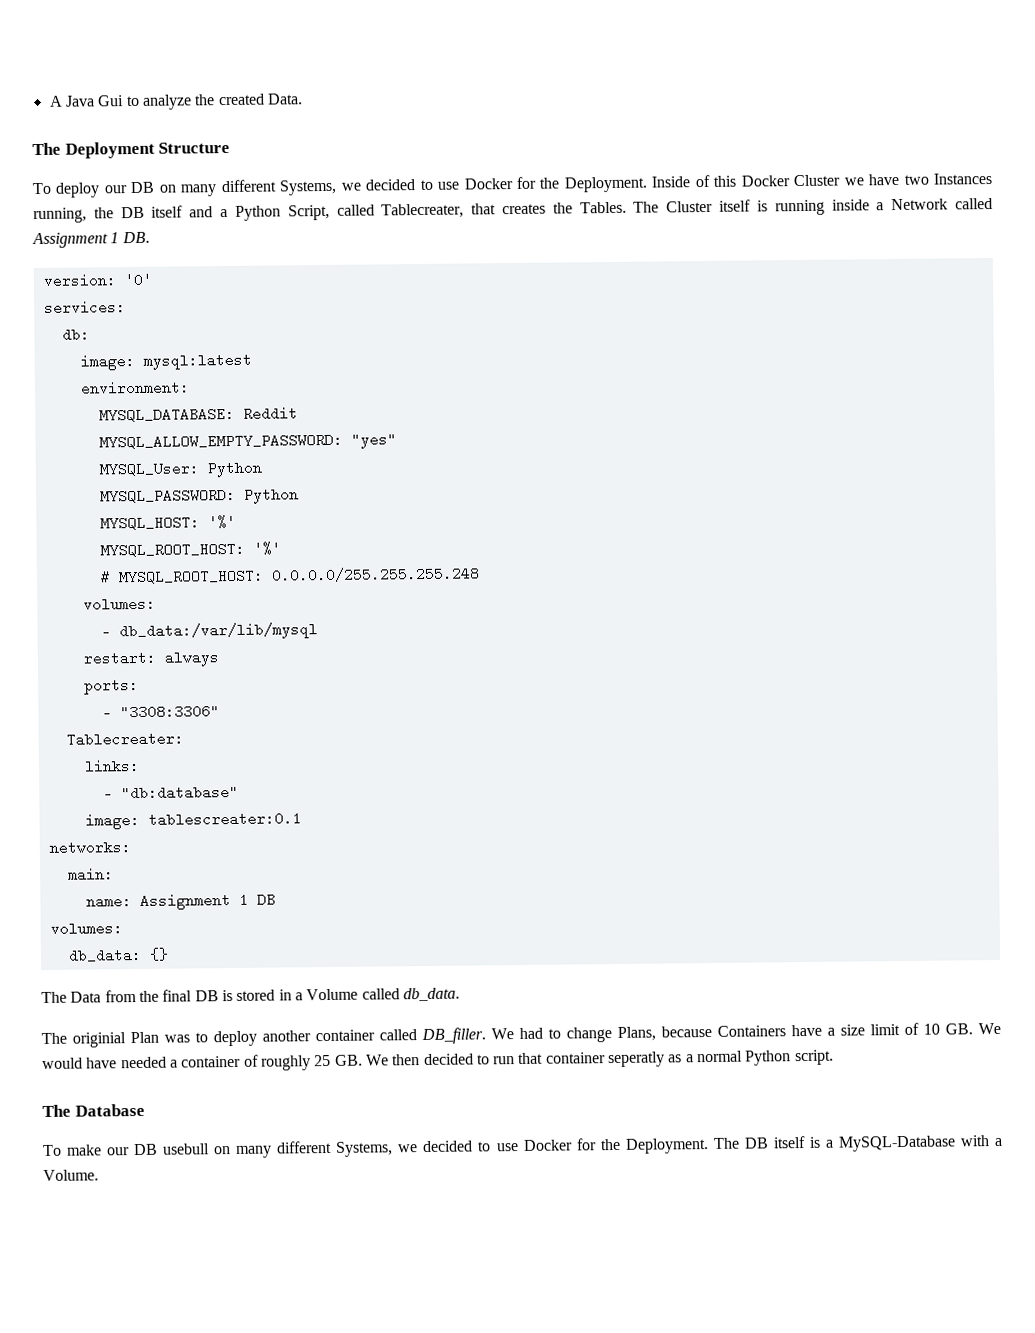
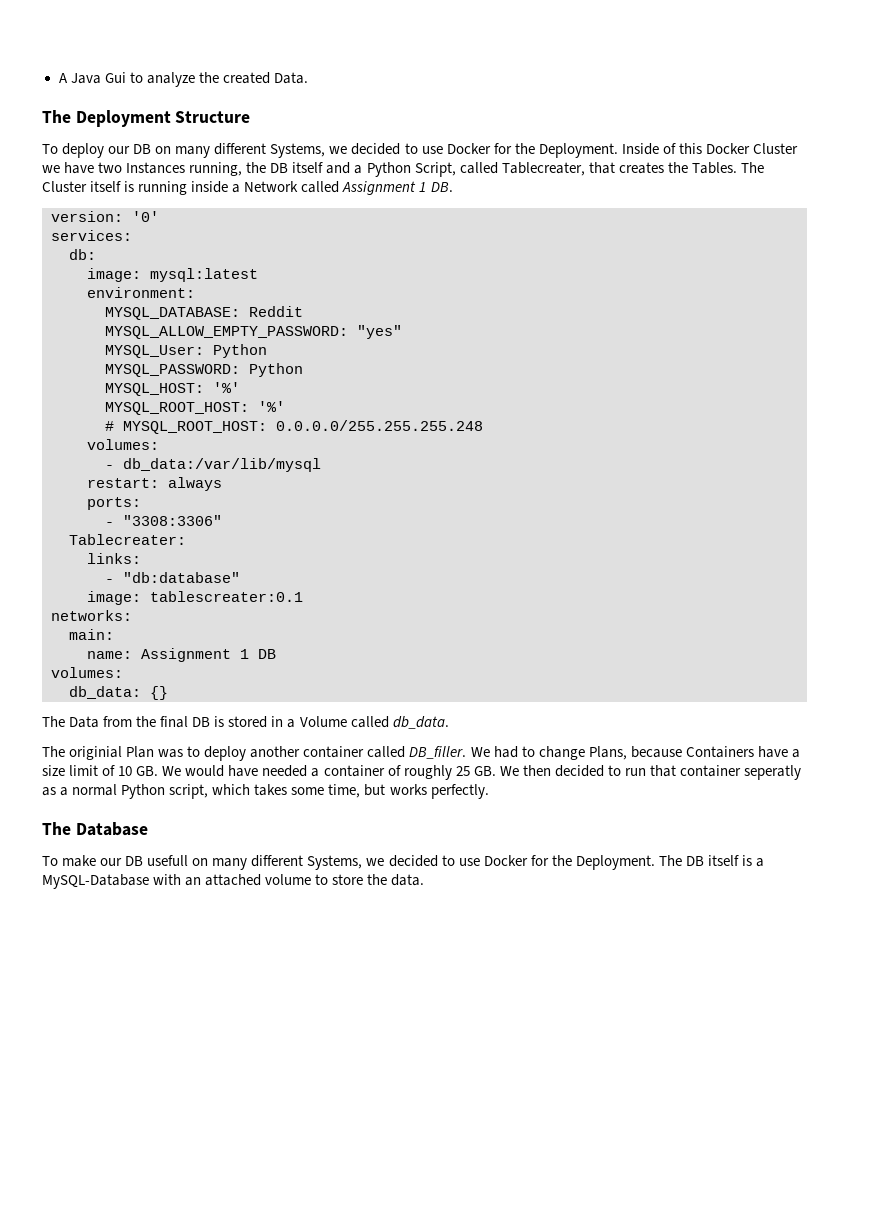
[794,1049,834,1066] script. -> [169,784,489,799] script, which takes some time, but works perfectly.
[162,1143,211,1155] usebull -> [147,855,189,866] usefull
[993,1137,1003,1147] [43,1169,99,1181] a Volume. -> [185,874,425,886] an attached volume to store the data.

